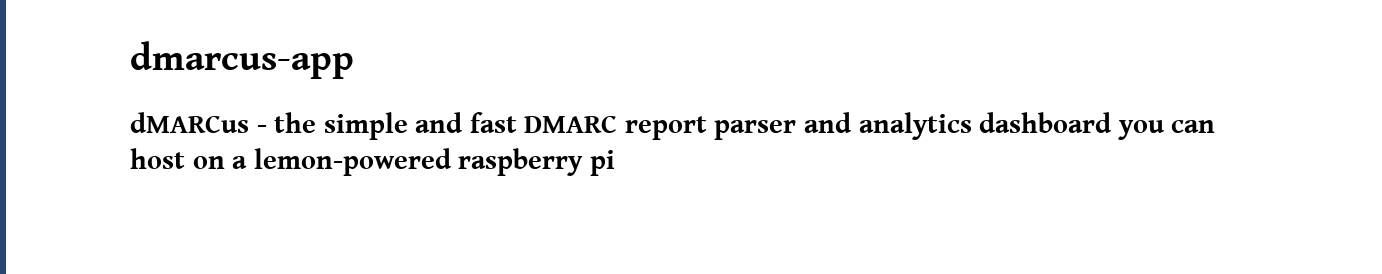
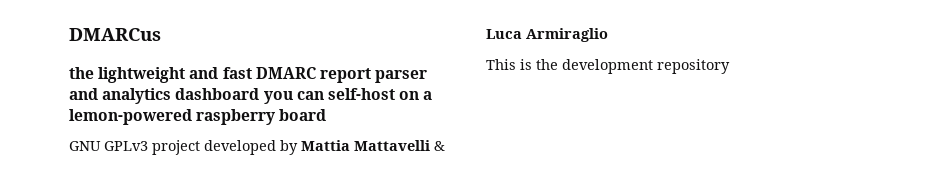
[130,41,354,79] [130,112,408,140] dmarcus-app // dMARCus - the simple -> [69,28,161,41] [69,67,186,83] DMARCus // the lightweight
[130,148,185,169] host -> [327,88,395,100] self-host
[589,150,615,176] pi -> [279,109,327,121] [69,140,445,155] [486,28,608,42] [486,59,730,74] board // GNU GPLv3 project developed by Mattia Mattavelli & Luca Armiraglio // This is the development repository

